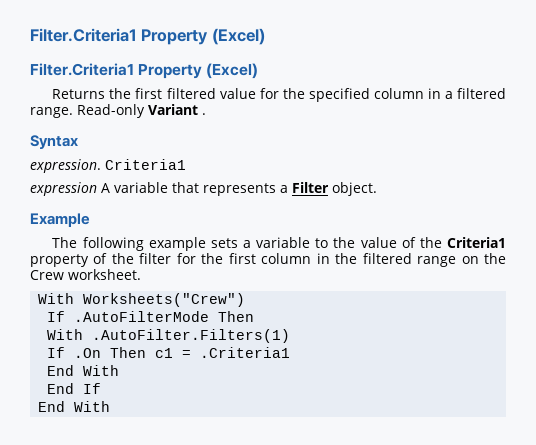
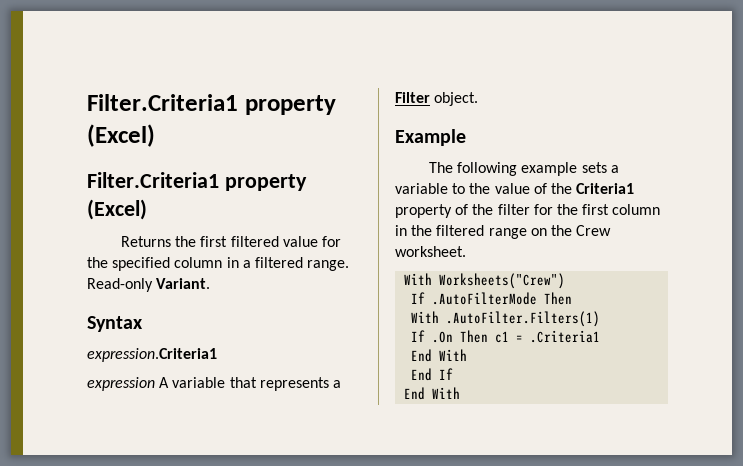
[30,28,209,45] Filter.Criteria1 Property -> [87,94,336,115] Filter.Criteria1 property
[138,64,203,79] Property -> [224,174,307,191] property
[148,104,206,115] Variant . -> [156,278,211,289] Variant.
[30,159,186,173] expression. Criteria1 -> [87,348,217,362] expression.Criteria1

